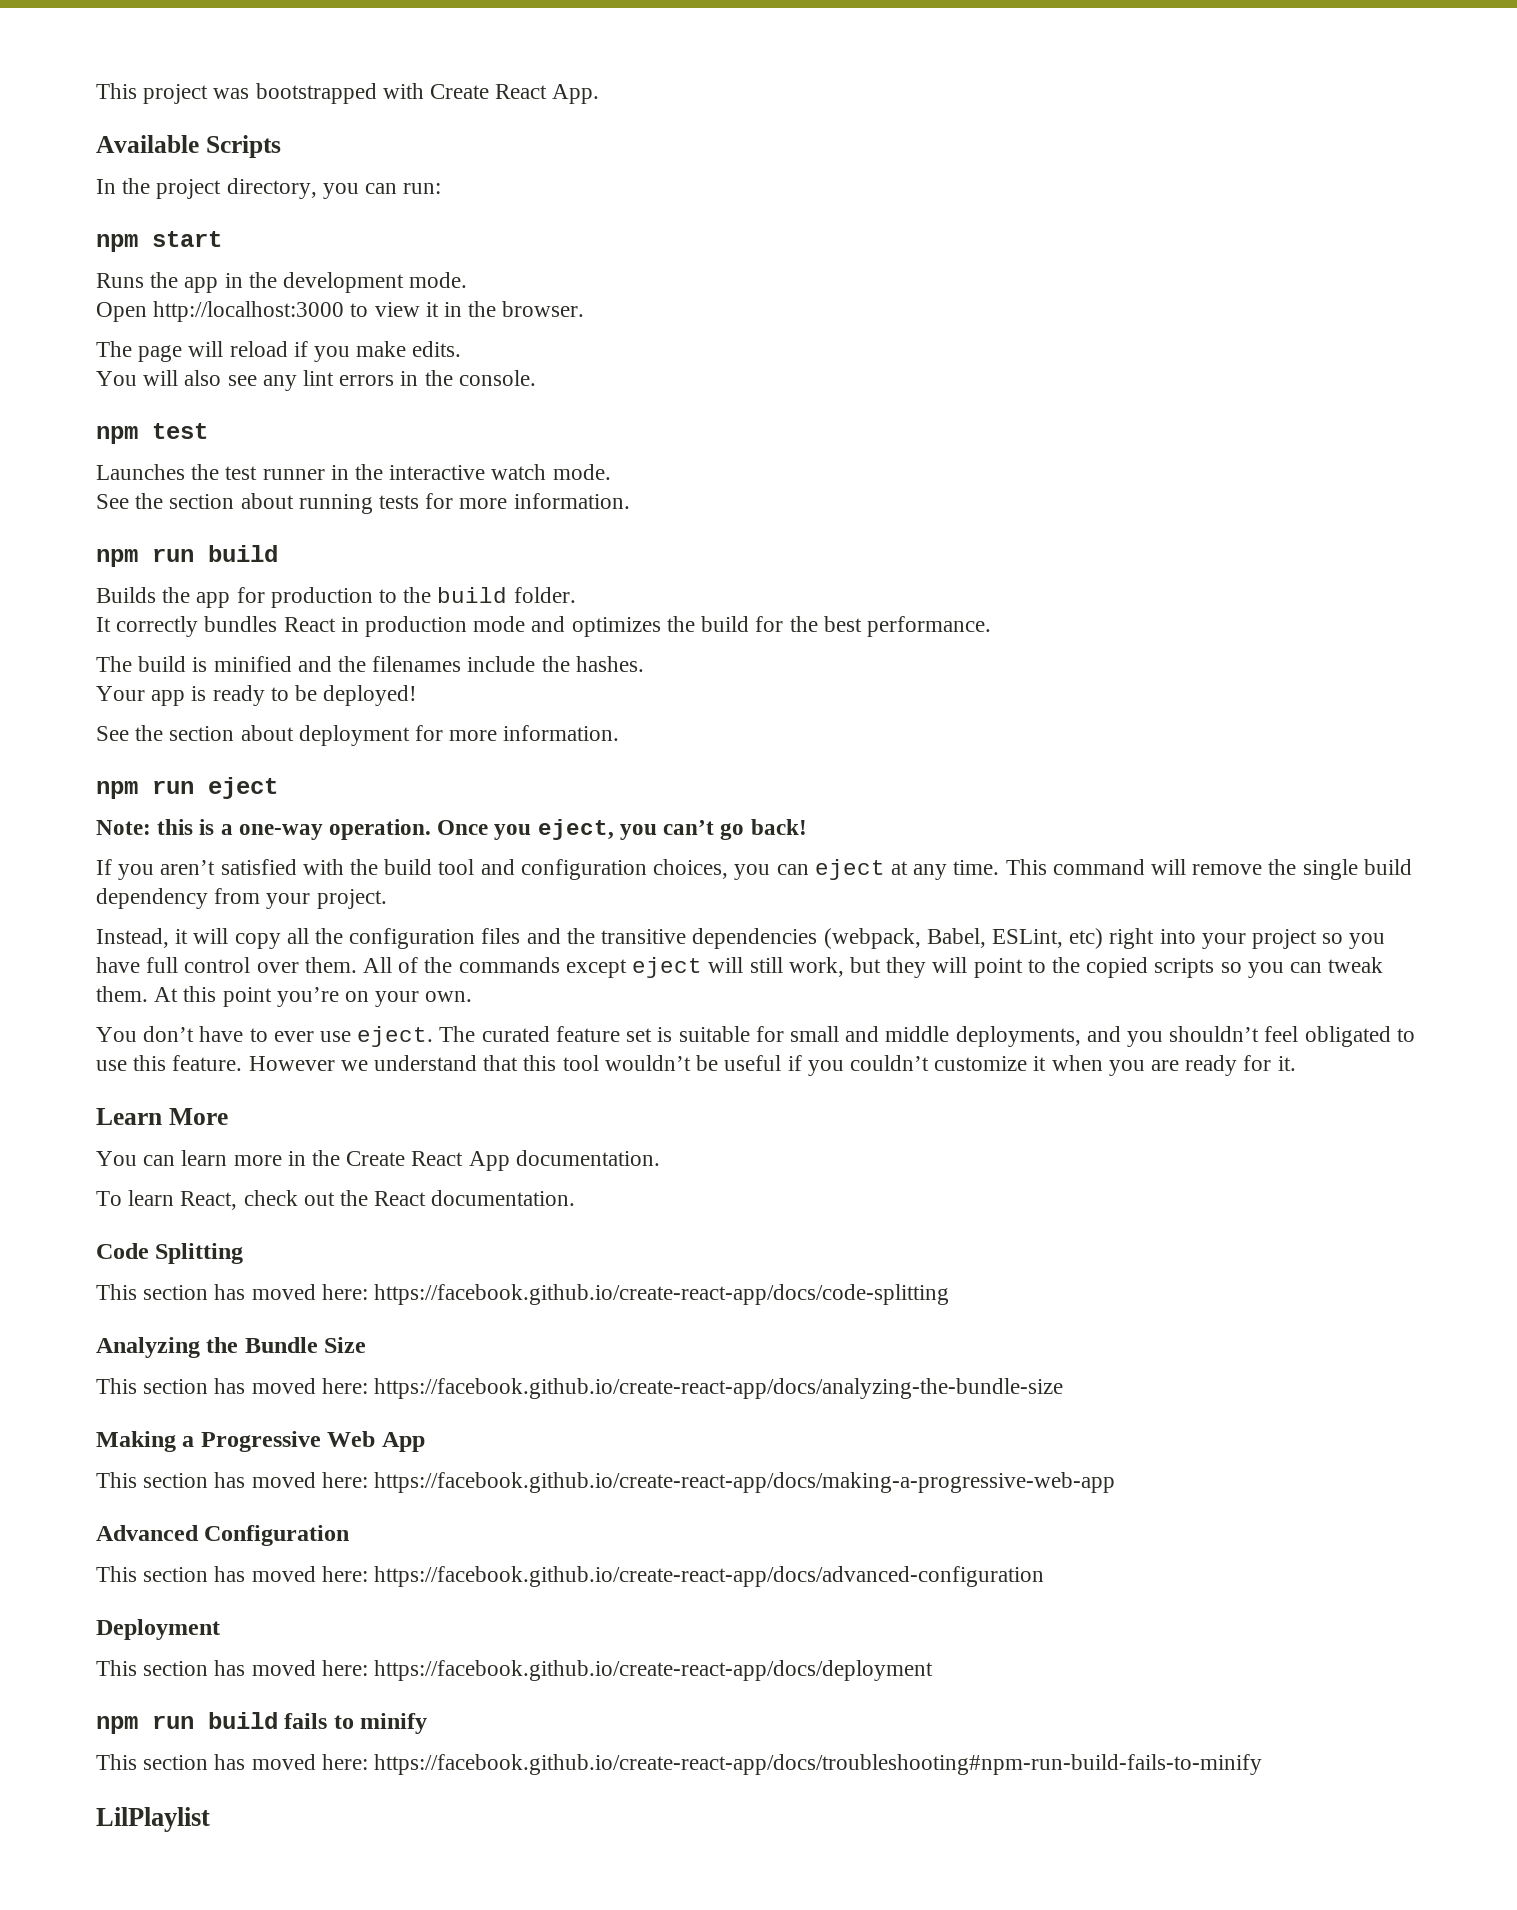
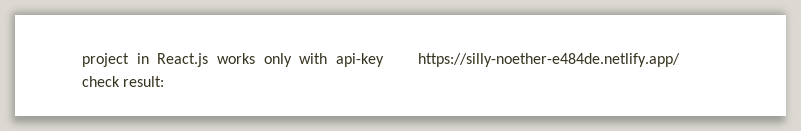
[96,83,600,104] [96,135,281,158] [96,178,442,199] [96,231,222,252] [96,272,468,293] [96,301,585,322] [96,341,462,362] [96,370,536,391] [96,423,208,444] [96,464,611,480] [96,493,630,514] [96,545,278,567] [96,587,576,608] [96,616,991,637] [96,656,644,672] [96,685,418,706] [96,725,620,746] [96,777,278,799] [96,819,807,840] [96,859,1412,880] [96,888,387,909] [96,928,1386,949] [96,957,1384,978] [96,986,473,1007] [96,1026,1415,1047] [96,1055,1296,1076] [96,1108,228,1125] [96,1150,660,1171] [96,1190,576,1210] [96,1243,244,1264] [96,1284,950,1305] [96,1337,367,1358] [96,1378,1064,1399] [96,1431,425,1452] [96,1472,1116,1493] [96,1525,350,1546] [96,1566,1045,1587] [96,1619,220,1640] [96,1660,934,1681] [96,1712,428,1734] [96,1754,1263,1775] [96,1807,210,1832] This project was bootstrapped with Create React App. // Available Scripts // In the project directory, you can run: // npm start // Runs the app in the development mode. // Open http://localhost:3000 to view it in the browser. // The page will reload if you make edits. // You will also see any lint errors in the console. // npm test // Launches the test runner in the interactive watch mode. // See the section about running tests for more information. // npm run build // Builds the app for production to the build folder. // It correctly bundles React in production mode and optimizes the build for the best performance. // The build is minified and the filenames include the hashes. // Your app is ready to be deployed! // See the section about deployment for more information. // npm run eject // Note: this is a one-way operation. Once you eject, you can’t go back! // If you aren’t satisfied with the build tool and configuration choices, you can eject at any time. This command will remove the single build dependency from your project. // Instead, it will copy all the configuration files and the transitive dependencies (webpack, Babel, ESLint, etc) right into your project so you have full control over them. All of the commands except eject will still work, but they will point to the copied scripts so you can tweak them. At this point you’re on your own. // You don’t have to ever use eject. The curated feature set is suitable for small and middle deployments, and you shouldn’t feel obligated to use this feature. However we understand that this tool wouldn’t be useful if you couldn’t customize it when you are ready for it. // Learn More // You can learn more in the Create React App documentation. // To learn React, check out the React documentation. // Code Splitting // This section has moved here: https://facebook.github.io/create-react-app/docs/code-splitting // Analyzing the Bundle Size // This section has moved here: https://facebook.github.io/create-react-app/docs/analyzing-the-bundle-size // Making a Progressive Web App // This section has moved here: https://facebook.github.io/create-react-app/docs/making-a-progressive-web-app // Advanced Configuration // This section has moved here: https://facebook.github.io/create-react-app/docs/advanced-configuration // Deployment // This section has moved here: https://facebook.github.io/create-react-app/docs/deployment // npm run build fails to minify // This section has moved here: https://facebook.github.io/create-react-app/docs/troubleshooting#npm-run-build-fails-to-minify // LilPlaylist -> [82,53,384,67] [82,76,165,87] [418,53,680,67] project in React.js works only with api-key check result: https://silly-noether-e484de.netlify.app/

